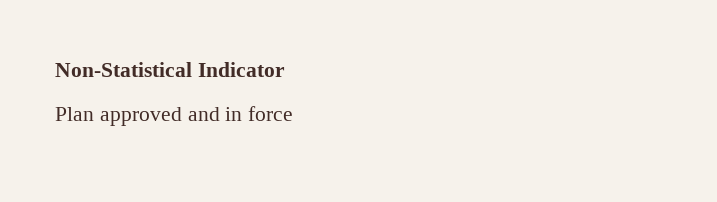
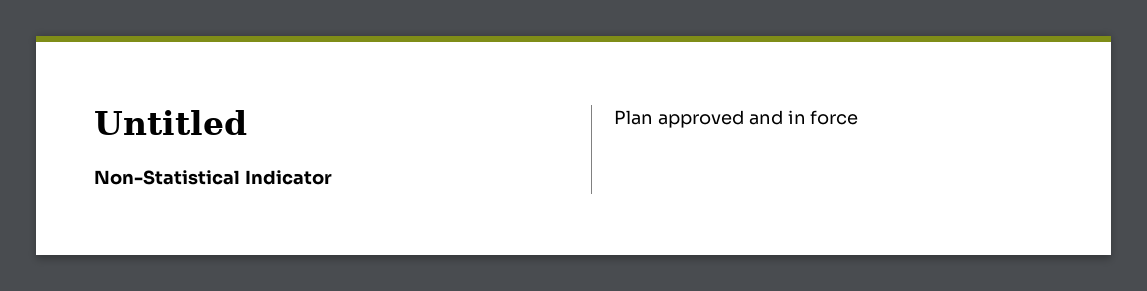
(55, 69) none -> [94,110,247,135] Untitled //

